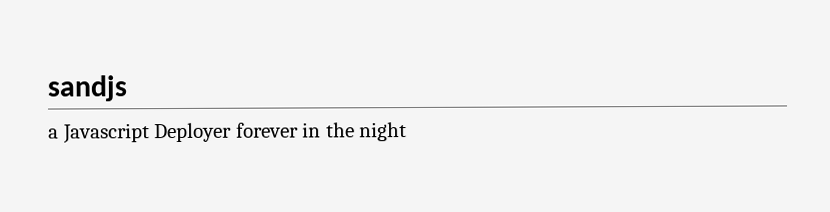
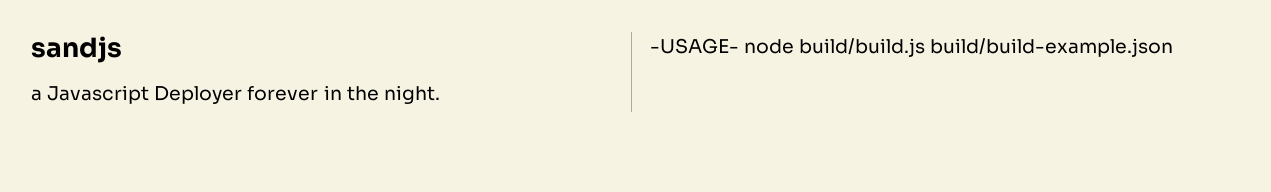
[359,122,408,142] night -> [383,85,440,104] [650,38,1174,57] night. // -USAGE- node build/build.js build/build-example.json

